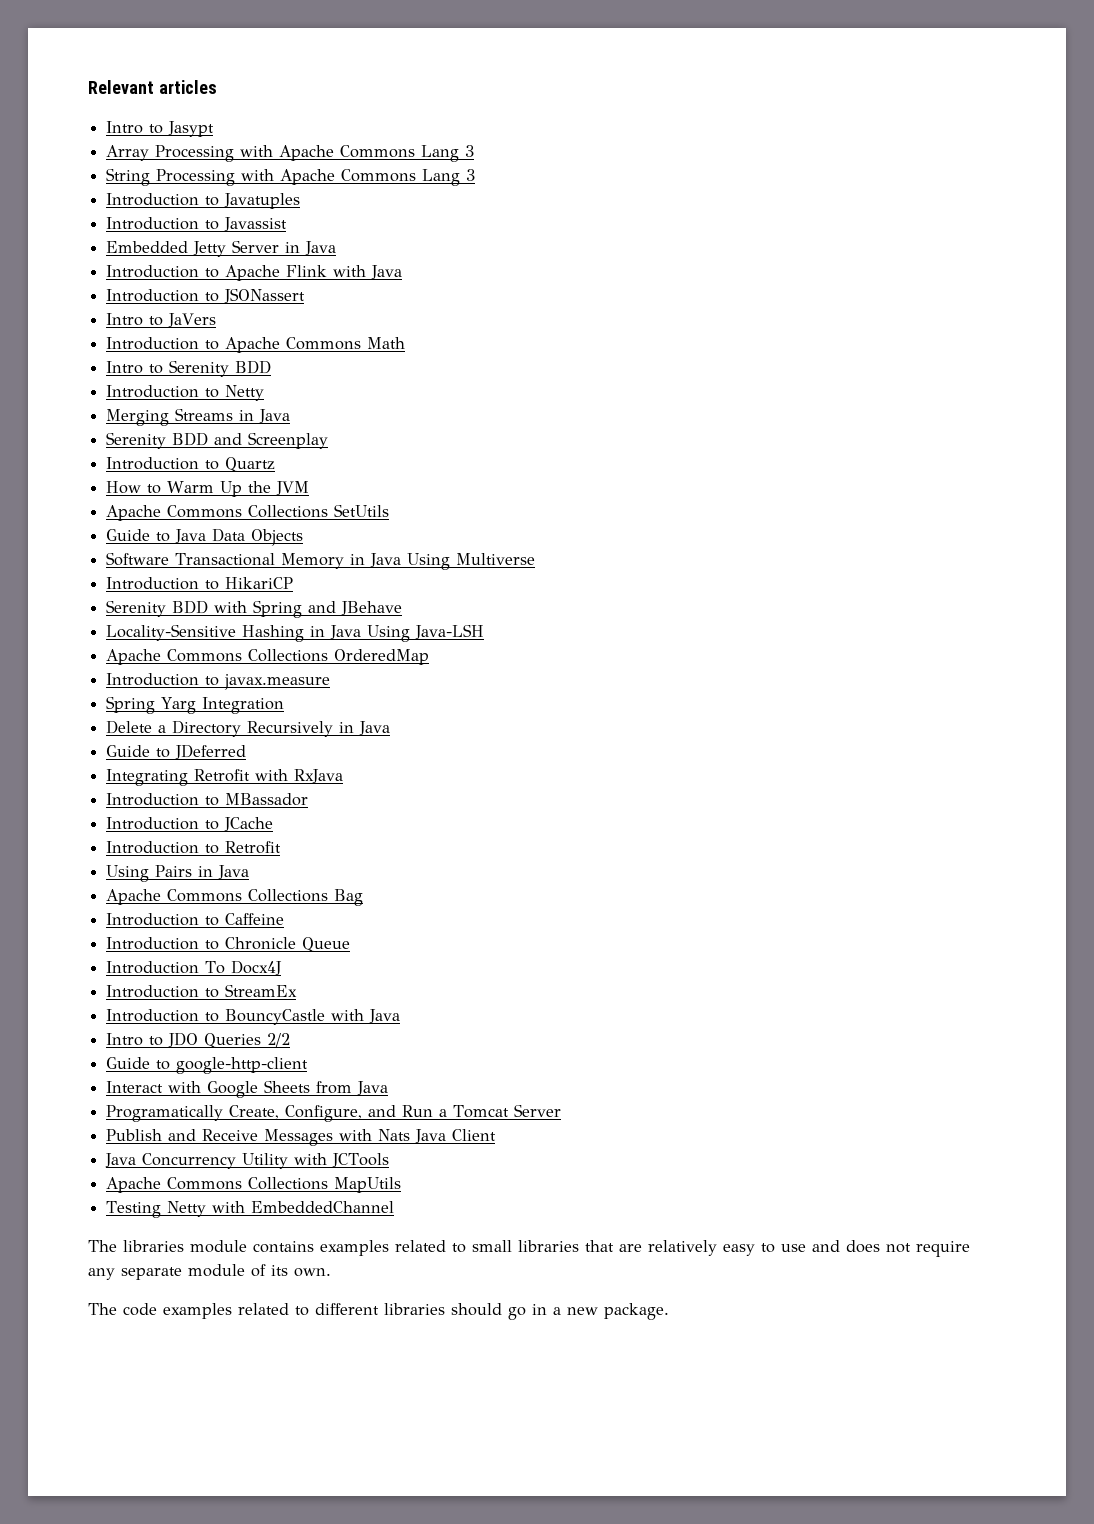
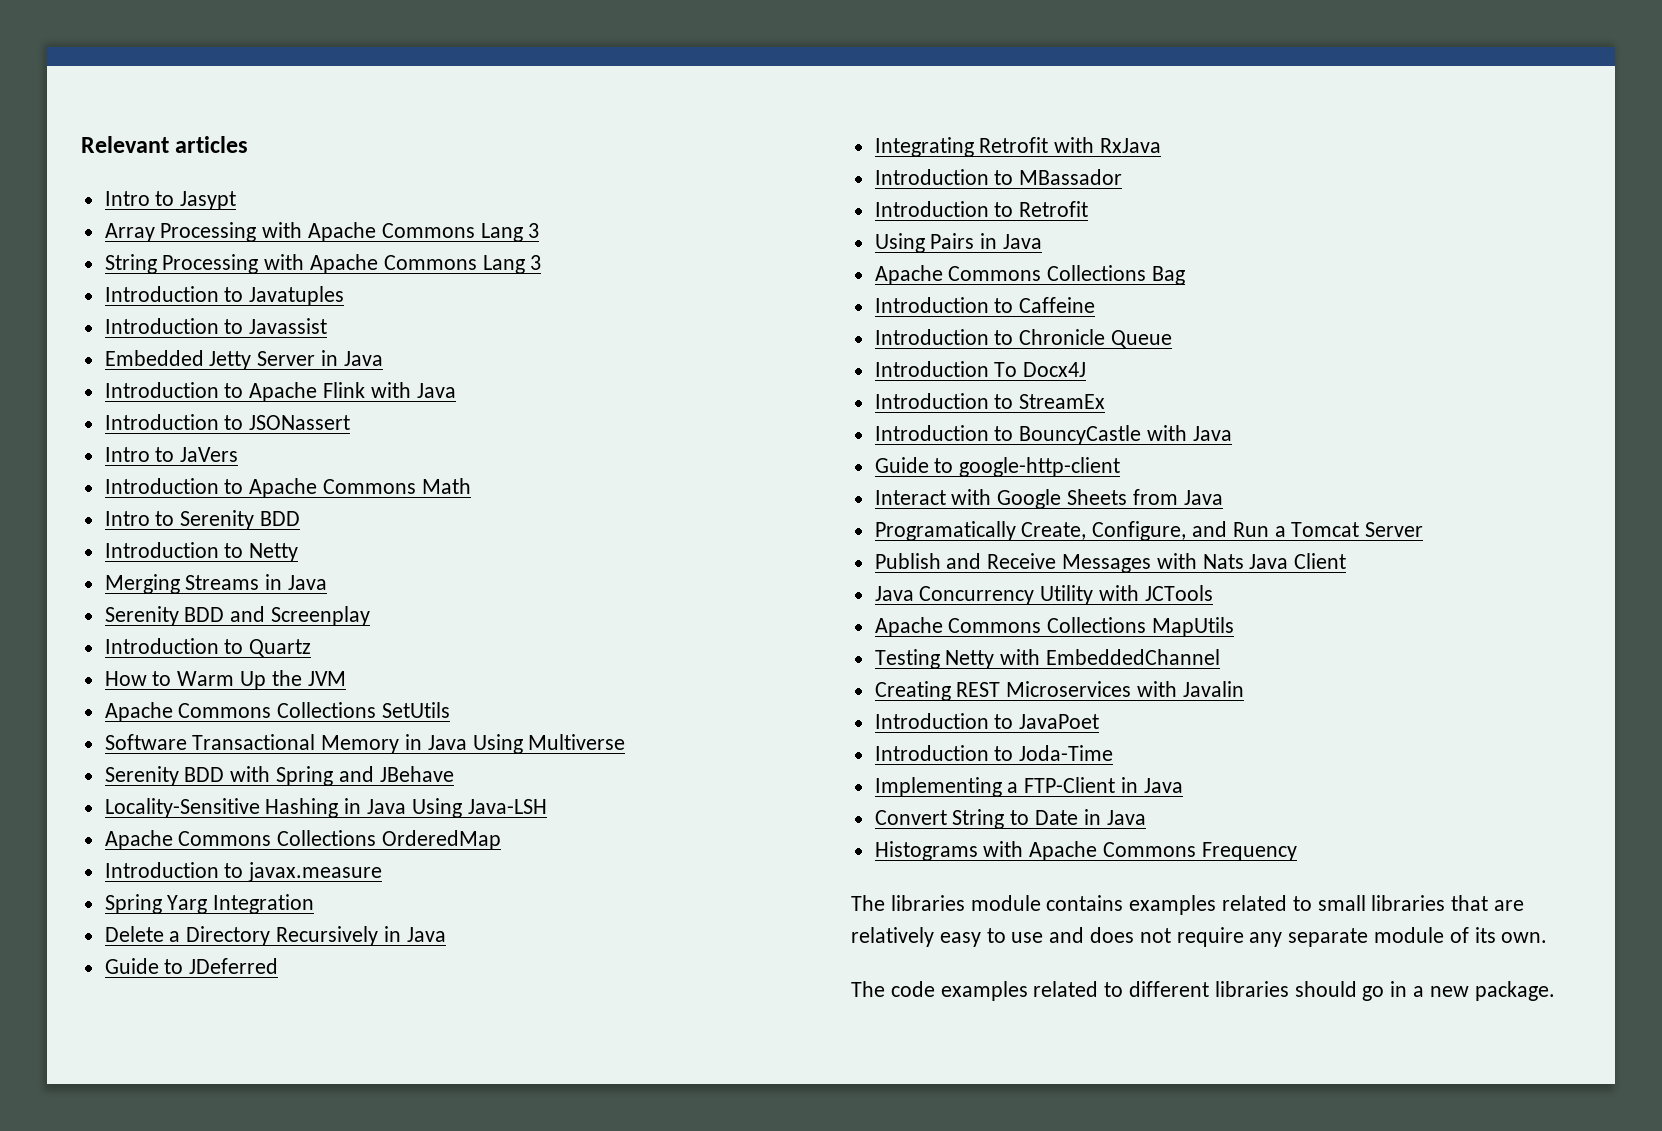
[106,528,304,546] // Guide to Java Data Objects -> (451, 710) none
[106,577,294,590] // Introduction to HikariCP -> (626, 742) none
[106,817,274,832] // Introduction to JCache -> (1123, 177) none
[106,1032,291,1048] // Intro to JDO Queries 2/2 -> (1232, 433) none
(395, 1207) none -> [874,681,1244,701] [874,713,1100,729] [874,745,1114,761] [874,777,1183,797] [874,809,1146,829] [874,841,1297,861] // Creating REST Microservices with Javalin // Introduction to JavaPoet // Introduction to Joda-Time // Implementing a FTP-Client in Java // Convert String to Date in Java // Histograms with Apache Commons Frequency

